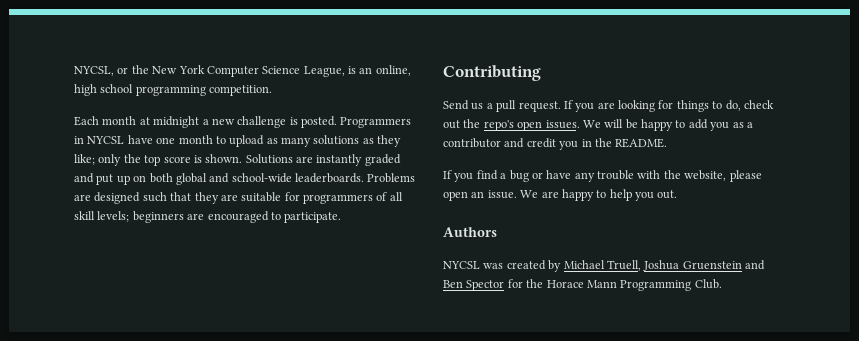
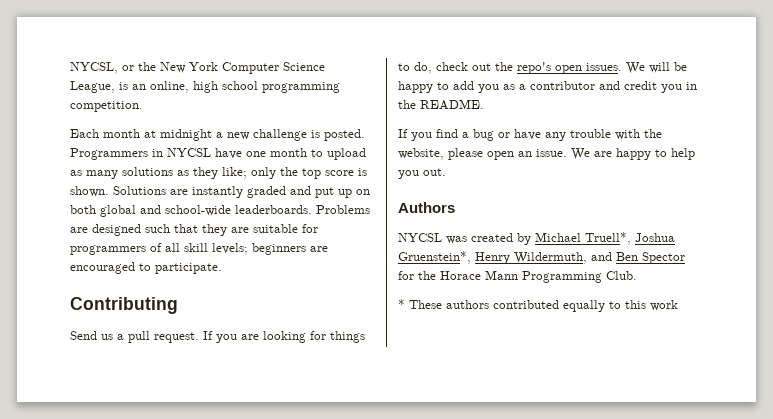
[606,260,742,271] Truell, Joshua Gruenstein -> [585,232,675,245] [398,251,587,264] Truell*, Joshua Gruenstein*, Henry Wildermuth,
(722, 284) none -> [398,299,678,312] // * These authors contributed equally to this work

